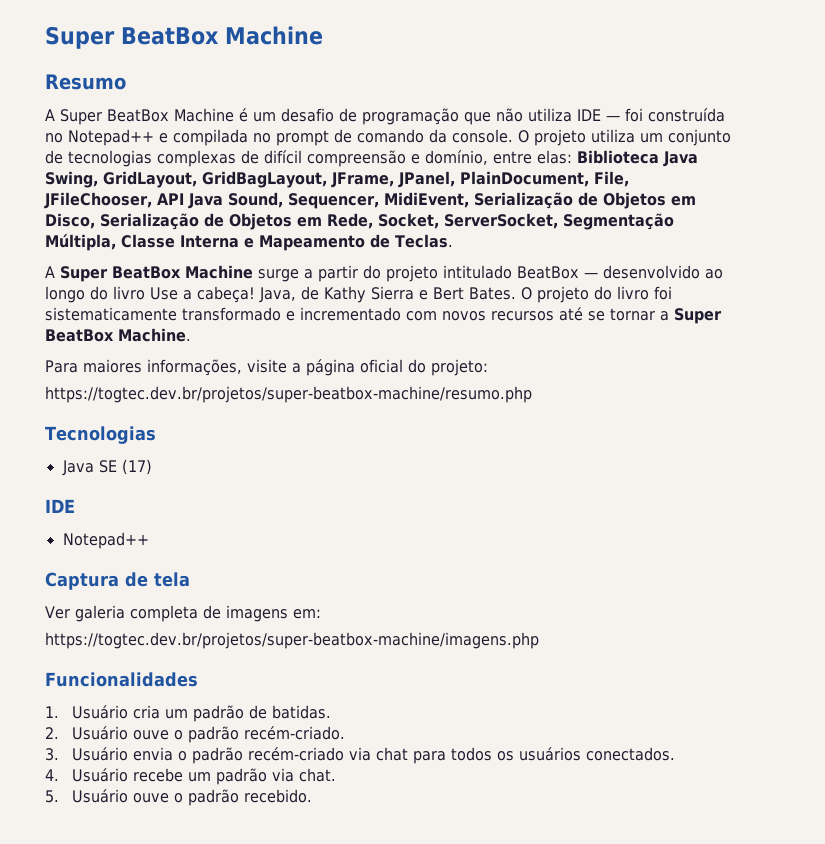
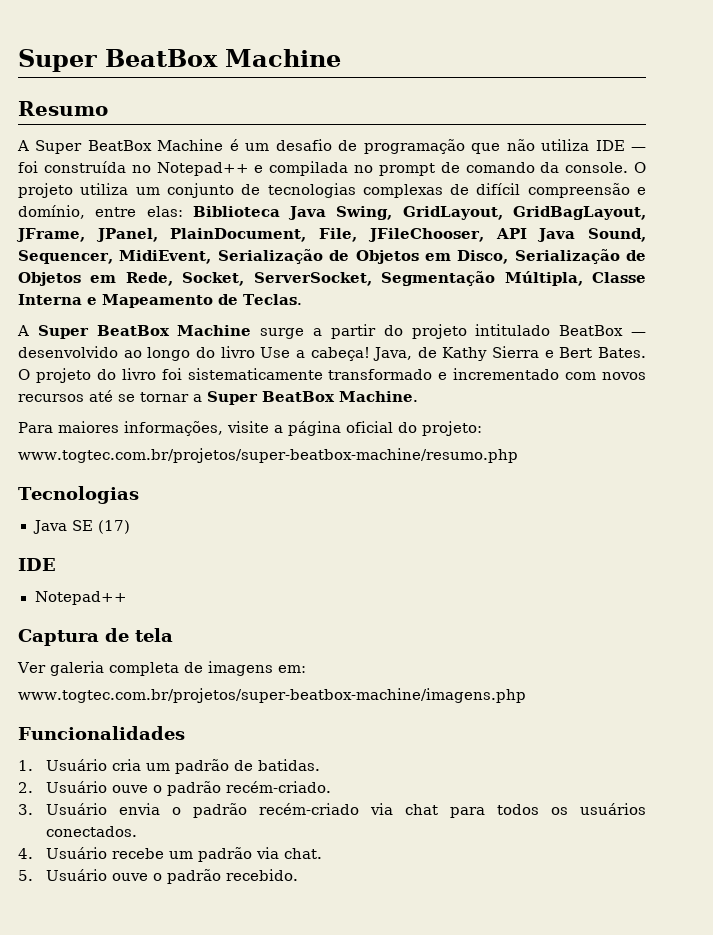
[45,386,532,403] https://togtec.dev.br/projetos/super-beatbox-machine/resumo.php -> [18,448,518,463] www.togtec.com.br/projetos/super-beatbox-machine/resumo.php
[45,632,539,649] https://togtec.dev.br/projetos/super-beatbox-machine/imagens.php -> [18,688,526,703] www.togtec.com.br/projetos/super-beatbox-machine/imagens.php

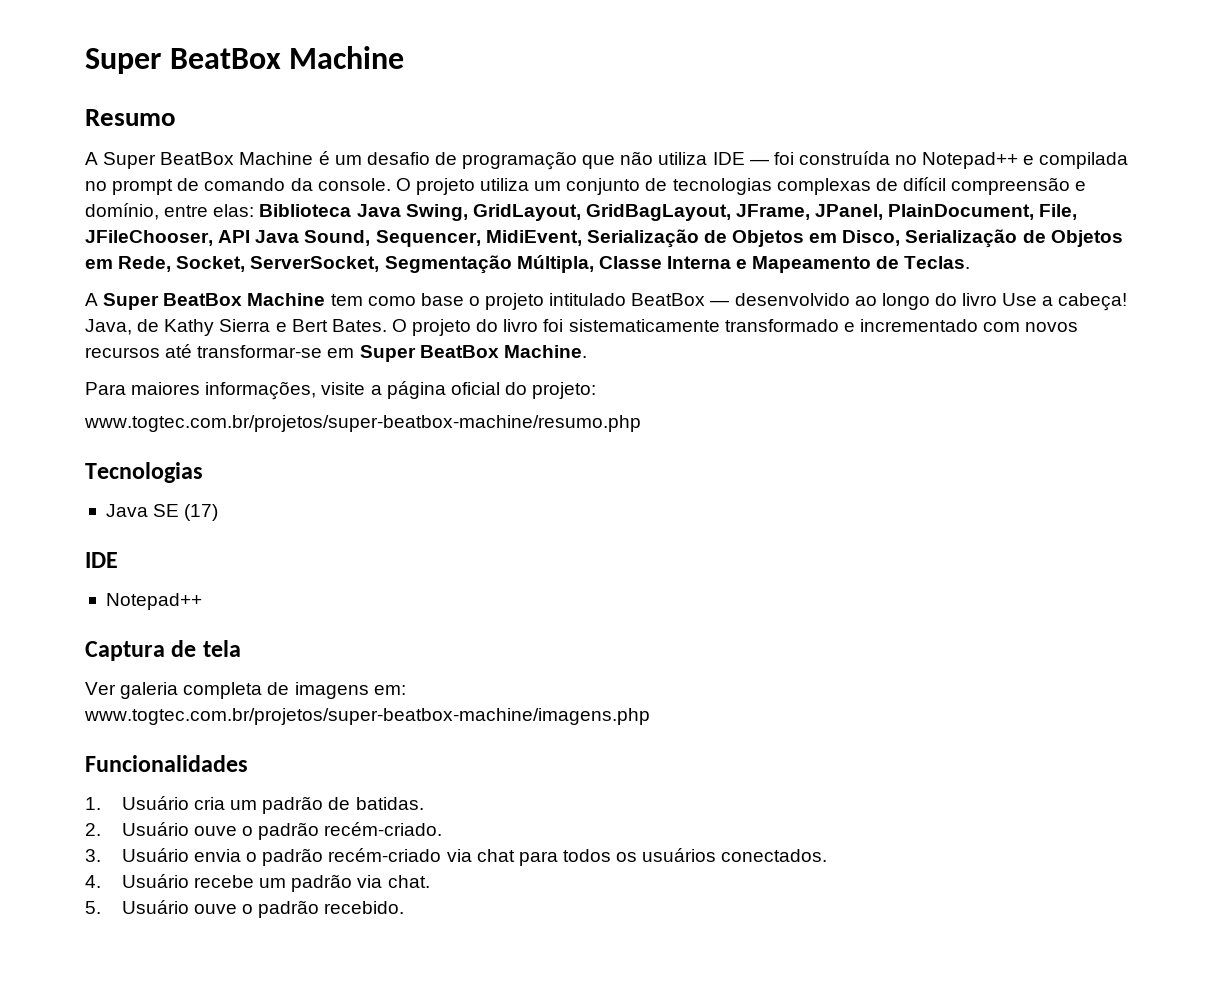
[260,324,403,339] surge a partir do -> [330,293,480,306] tem como base o
[118,392,202,402] se tornar a -> [197,345,355,358] transformar-se em

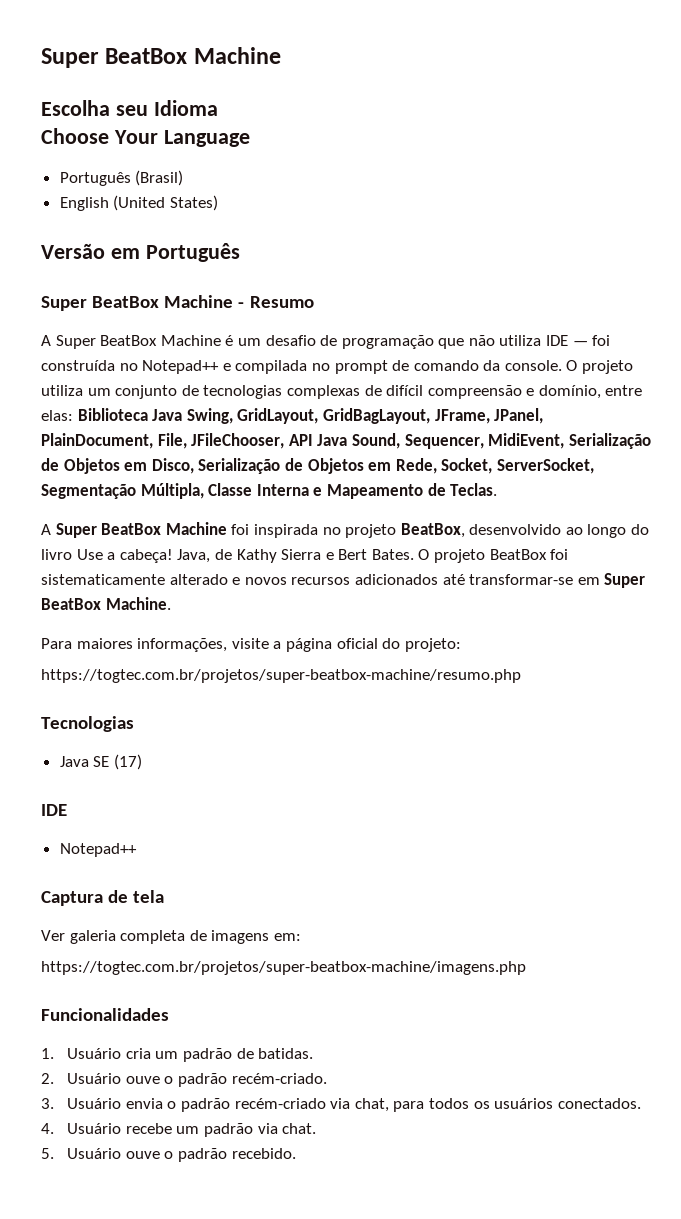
(405, 57) none -> [41,100,218,116] [41,128,250,147] [59,170,184,186] [59,195,218,211] [41,243,240,262] [41,295,245,311] Escolha seu Idioma // Choose Your Language // Português (Brasil) // English (United States) // Versão em Português // Super BeatBox Machine -
[330,293,730,310] tem como base o projeto intitulado BeatBox — -> [231,523,465,538] foi inspirada no projeto BeatBox,
[476,319,1021,332] do livro foi sistematicamente transformado e incrementado com -> [489,549,569,560] [41,574,241,585] BeatBox foi sistematicamente alterado e
(160, 352) none -> [354,574,438,585] adicionados
[84,415,641,432] www.togtec.com.br/projetos/super-beatbox-machine/resumo.php -> [41,669,521,683] https://togtec.com.br/projetos/super-beatbox-machine/resumo.php
[84,708,650,725] www.togtec.com.br/projetos/super-beatbox-machine/imagens.php -> [41,961,526,975] https://togtec.com.br/projetos/super-beatbox-machine/imagens.php
[476,849,515,862] chat -> [354,1098,389,1112] chat,

